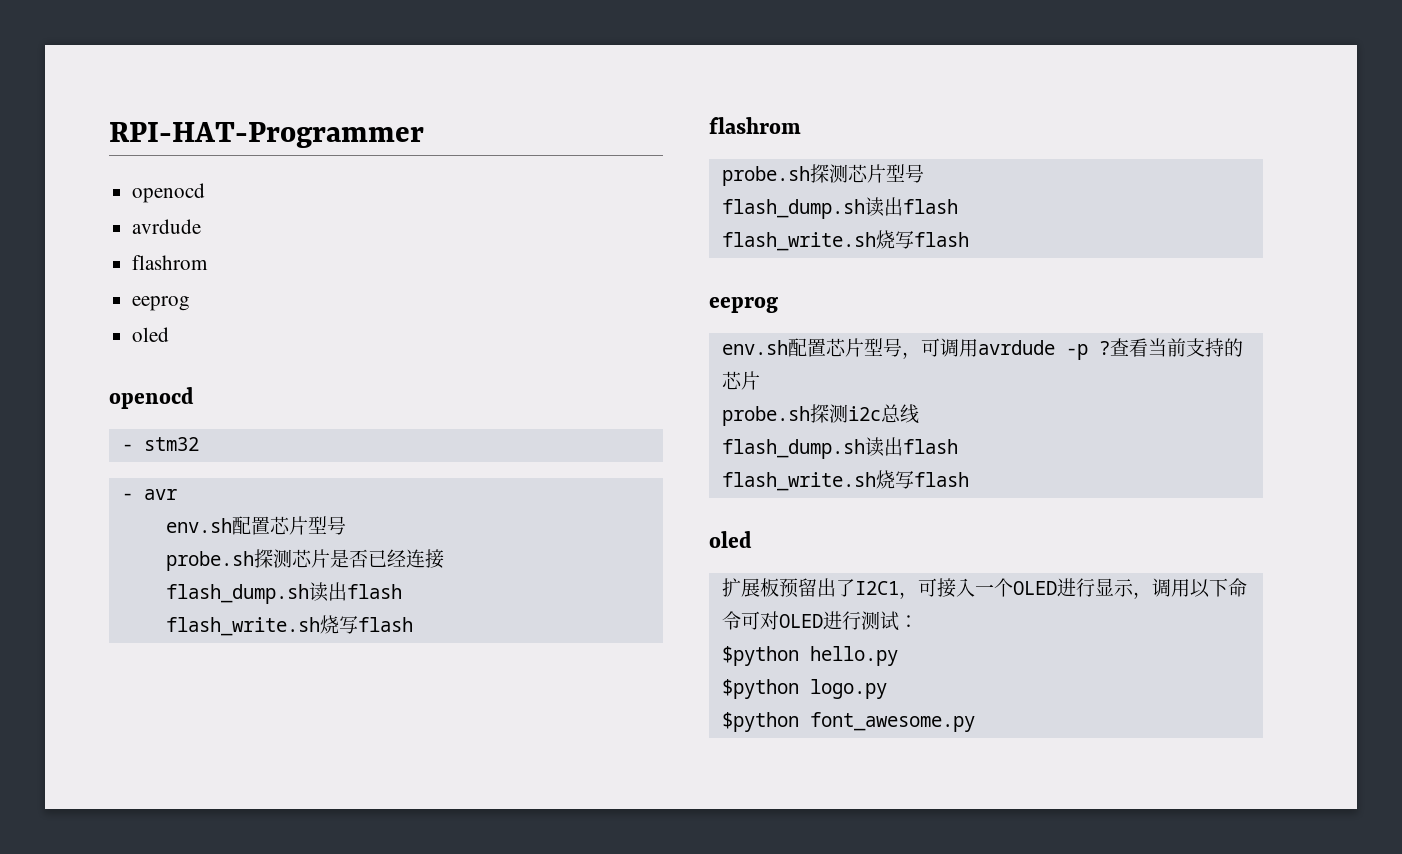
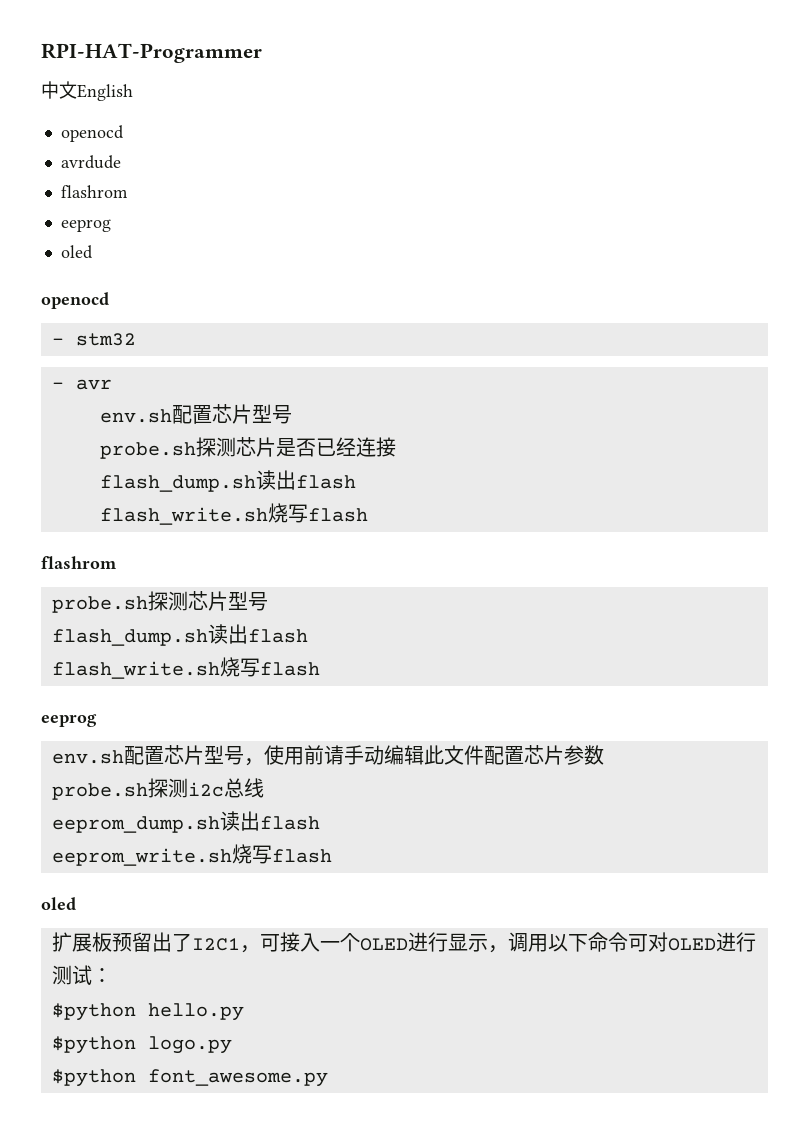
(424, 135) none -> [41,81,133,101] // 中文English
[920,338,1243,360] [720,371,760,390] 可调用avrdude -p ?查看当前支持的芯片 -> [263,745,604,765] 使用前请手动编辑此文件配置芯片参数
[721,437,958,459] [721,472,876,491] flash_dump.sh读出flash // flash_write.sh -> [51,811,320,833] [51,848,232,866] eeprom_dump.sh读出flash // eeprom_write.sh

